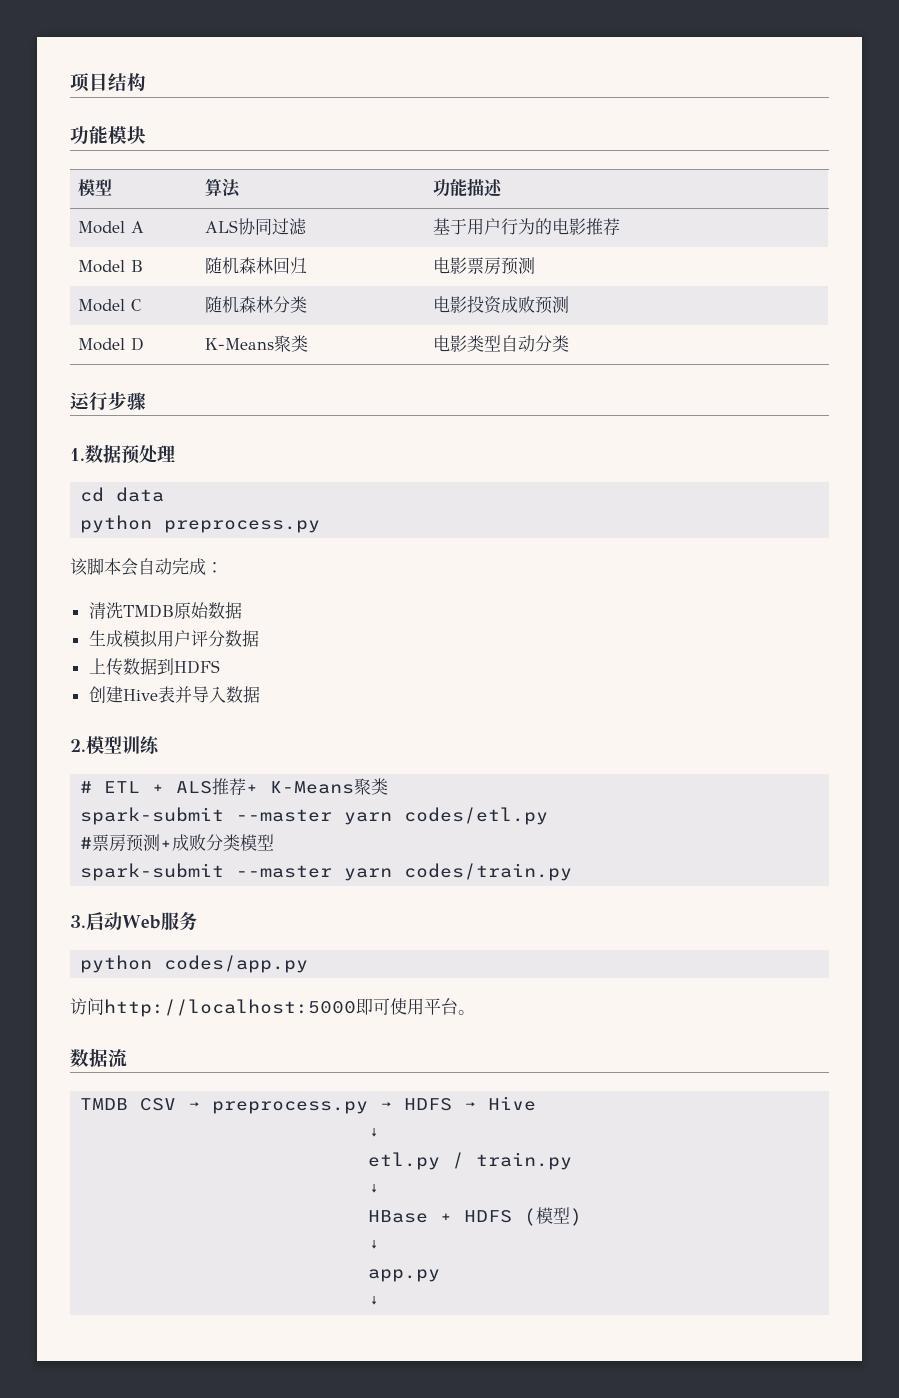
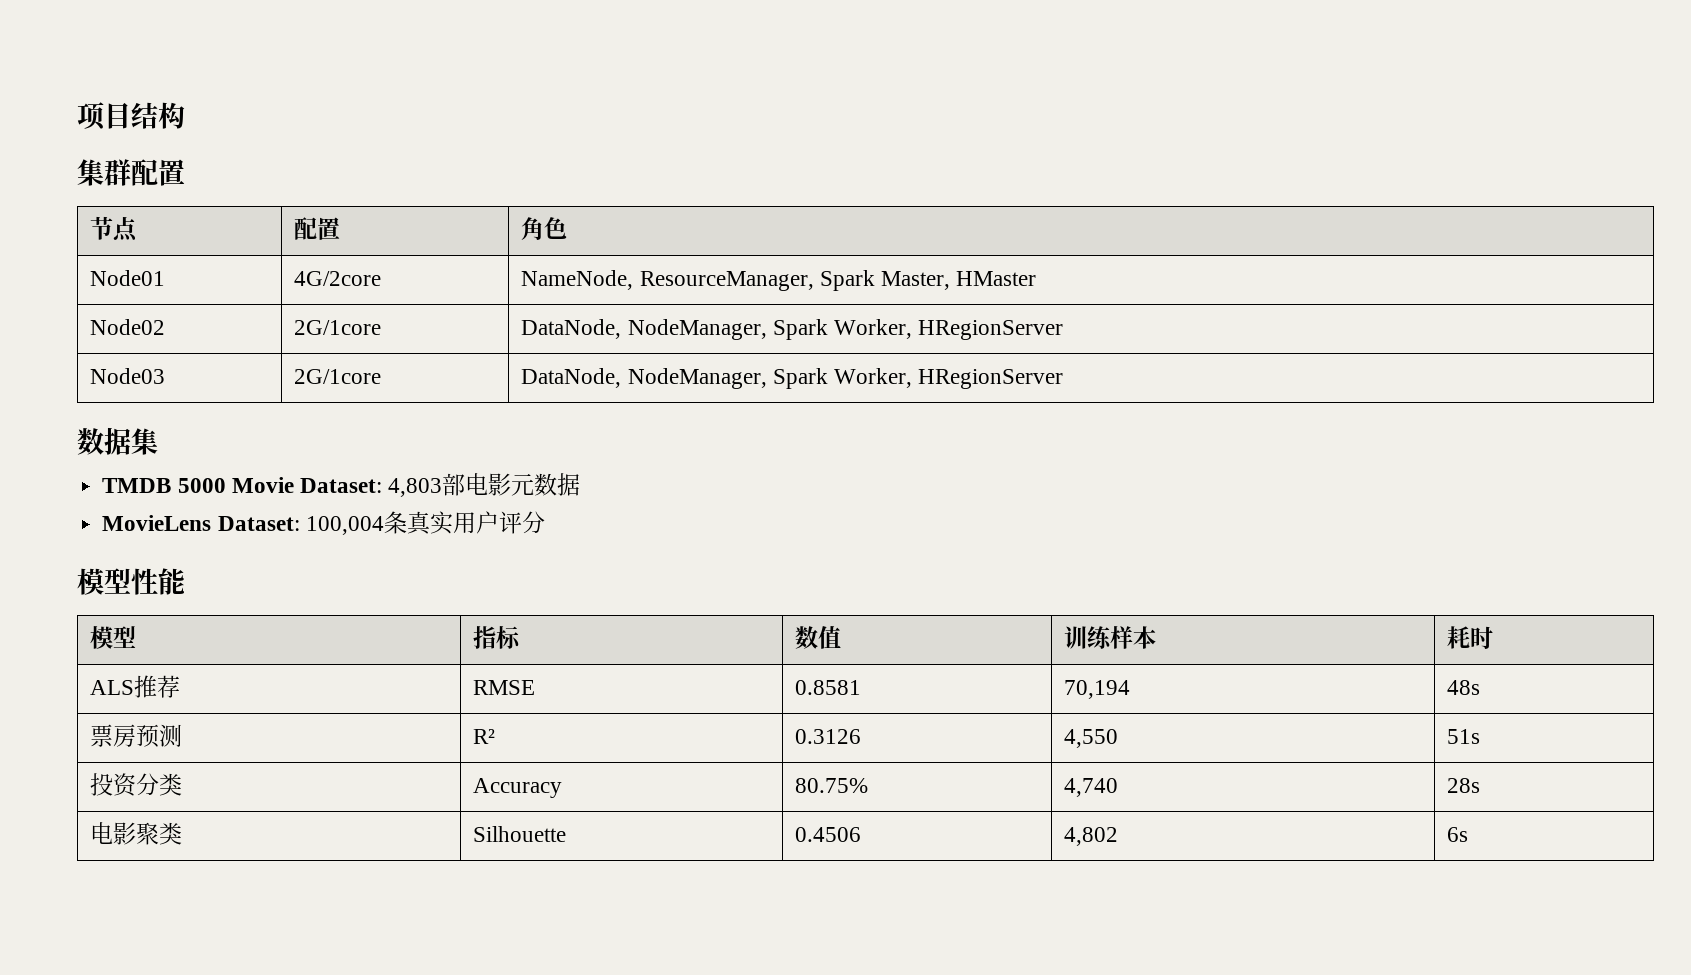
[70,126,146,144] 功能模块 -> [77,159,185,186] [90,216,139,242] [294,217,341,240] [521,217,568,240] [90,270,166,286] [294,271,382,286] [521,270,1037,291] [90,319,166,335] [294,320,382,335] [521,319,1064,340] [90,368,166,384] [294,369,382,384] [521,368,1064,389] [77,427,158,455] [102,473,581,497] [102,511,545,535] [77,568,185,595] 集群配置 // 节点 | 配置 | 角色 // Node01 | 4G/2core | NameNode, ResourceManager, Spark Master, HMaster // Node02 | 2G/1core | DataNode, NodeManager, Spark Worker, HRegionServer // Node03 | 2G/1core | DataNode, NodeManager, Spark Worker, HRegionServer // 数据集 // TMDB 5000 Movie Dataset: 4,803部电影元数据 // MovieLens Dataset: 100,004条真实用户评分 // 模型性能
[205,178,242,198] [433,178,504,197] [78,221,145,234] [205,218,308,235] [433,218,621,236] [78,260,144,273] [205,257,308,274] [433,257,536,275] [78,299,143,312] [205,296,308,313] [433,295,570,314] [78,337,145,351] [205,335,309,352] [433,335,570,352] [70,391,146,411] [70,444,175,464] [80,487,165,502] [80,515,321,533] [70,558,223,576] [88,602,242,619] [88,629,259,648] [88,658,220,676] [88,686,260,703] [70,736,160,754] [80,778,389,796] [80,807,549,825] [80,834,275,852] [80,863,573,881] [70,912,197,931] [80,955,309,973] [70,998,475,1017] [70,1048,127,1067] [80,1096,537,1114] [368,1127,381,1138] [368,1152,573,1170] [368,1183,381,1194] [368,1207,583,1226] [368,1239,381,1250] [368,1269,441,1282] [368,1295,381,1306] 算法 | 功能描述 // Model A | ALS协同过滤 | 基于用户行为的电影推荐 // Model B | 随机森林回归 | 电影票房预测 // Model C | 随机森林分类 | 电影投资成败预测 // Model D | K-Means聚类 | 电影类型自动分类 // 运行步骤 // 1.数据预处理 // cd data // python preprocess.py // 该脚本会自动完成： // 清洗TMDB原始数据 // 生成模拟用户评分数据 // 上传数据到HDFS // 创建Hive表并导入数据 // 2.模型训练 // # ETL + ALS推荐+ K-Means聚类 // spark-submit --master yarn codes/etl.py // #票房预测+成败分类模型 // spark-submit --master yarn codes/train.py // 3.启动Web服务 // python codes/app.py // 访问http://localhost:5000即可使用平台。 // 数据流 // TMDB CSV → preprocess.py → HDFS → Hive // ↓ // etl.py / train.py // ↓ // HBase + HDFS (模型) // ↓ // app.py // ↓ -> [473,626,522,649] [795,626,842,649] [1064,626,1157,649] [1447,626,1494,649] [90,675,181,698] [473,680,536,695] [795,680,862,695] [1064,680,1131,699] [1447,680,1481,695] [90,724,183,748] [473,729,496,744] [795,729,862,744] [1064,729,1119,748] [1447,729,1481,744] [90,773,183,797] [473,778,563,798] [795,778,869,793] [1064,778,1119,797] [1447,778,1481,793] [90,822,183,845] [473,826,567,842] [795,827,862,842] [1064,827,1119,846] [1447,827,1469,842] 指标 | 数值 | 训练样本 | 耗时 // ALS推荐 | RMSE | 0.8581 | 70,194 | 48s // 票房预测 | R² | 0.3126 | 4,550 | 51s // 投资分类 | Accuracy | 80.75% | 4,740 | 28s // 电影聚类 | Silhouette | 0.4506 | 4,802 | 6s

